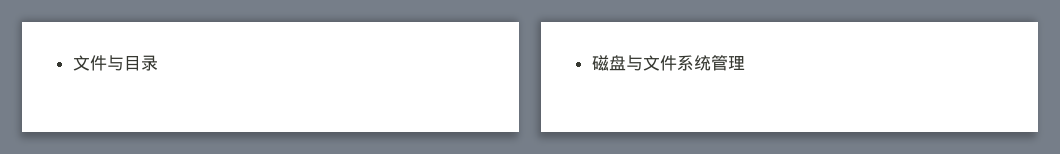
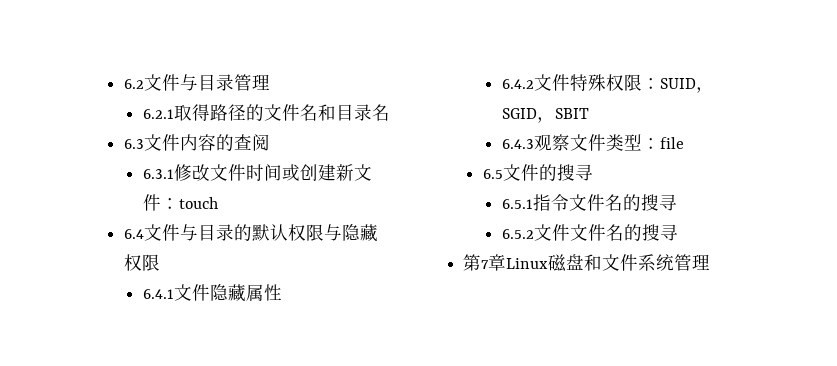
[72,55,158,71] [591,55,643,71] 文件与目录 // 磁盘与 -> [123,74,270,91] [142,104,390,121] [123,134,270,151] [142,164,372,181] [142,194,218,211] [123,224,378,242] [123,254,160,271] [142,284,282,302] [501,74,714,93] [501,108,589,123] [501,134,684,151] [482,164,593,181] [501,194,677,211] [501,224,678,241] [463,254,603,272] 6.2文件与目录管理 // 6.2.1取得路径的文件名和目录名 // 6.3文件内容的查阅 // 6.3.1修改文件时间或创建新文件：touch // 6.4文件与目录的默认权限与隐藏权限 // 6.4.1文件隐藏属性 // 6.4.2文件特殊权限：SUID，SGID，SBIT // 6.4.3观察文件类型：file // 6.5文件的搜寻 // 6.5.1指令文件名的搜寻 // 6.5.2文件文件名的搜寻 // 第7章Linux磁盘和

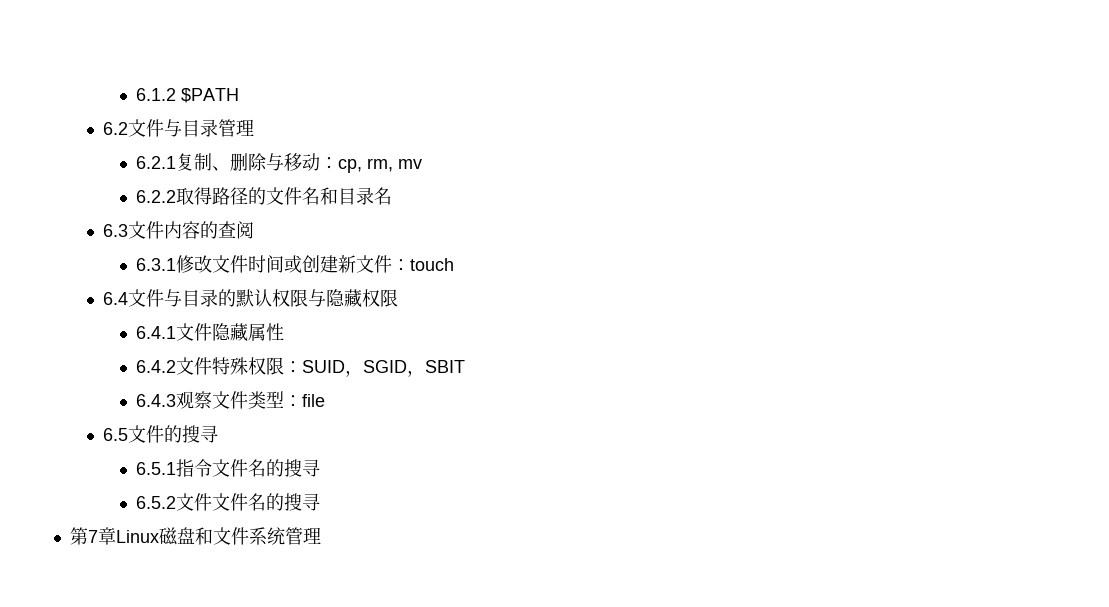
(123, 84) none -> [136,88,240,103] 6.1.2 $PATH //
(174, 114) none -> [176,153,423,173] [136,190,177,203] 复制、删除与移动：cp, rm, mv // 6.2.2

